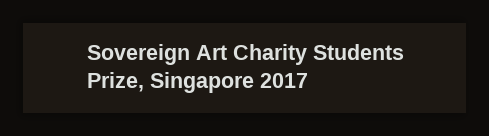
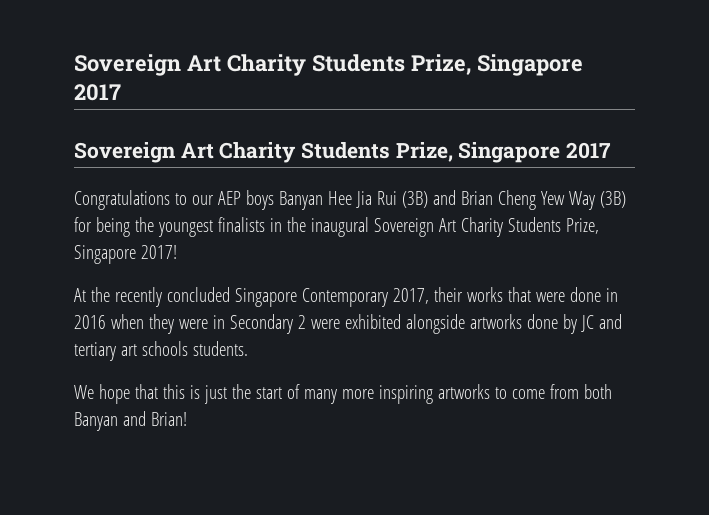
[87,44,404,65] [87,72,308,93] Sovereign Art Charity Students Prize, Singapore 2017 -> [74,54,583,76] [74,84,121,101] [74,142,612,163] [74,190,626,210] [74,217,599,237] [74,245,177,264] [74,287,618,307] [74,314,622,334] [74,341,248,361] [74,384,612,404] [74,411,187,431] Sovereign Art Charity Students Prize, Singapore 2017 // Sovereign Art Charity Students Prize, Singapore 2017 // Congratulations to our AEP boys Banyan Hee Jia Rui (3B) and Brian Cheng Yew Way (3B) for being the youngest finalists in the inaugural Sovereign Art Charity Students Prize, Singapore 2017! // At the recently concluded Singapore Contemporary 2017, their works that were done in 2016 when they were in Secondary 2 were exhibited alongside artworks done by JC and tertiary art schools students. // We hope that this is just the start of many more inspiring artworks to come from both Banyan and Brian!

